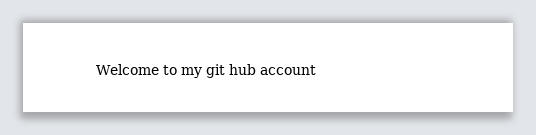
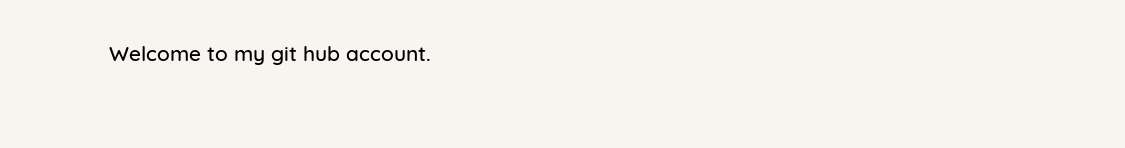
[259,65,316,75] account -> [346,47,431,61] account.

